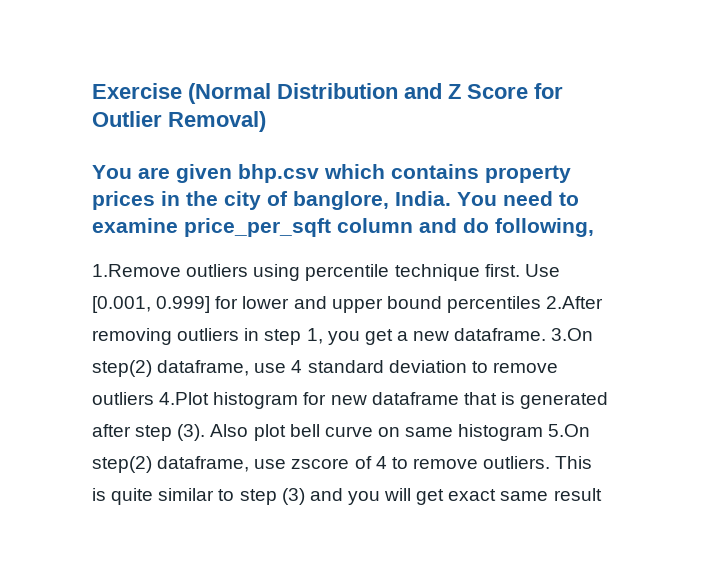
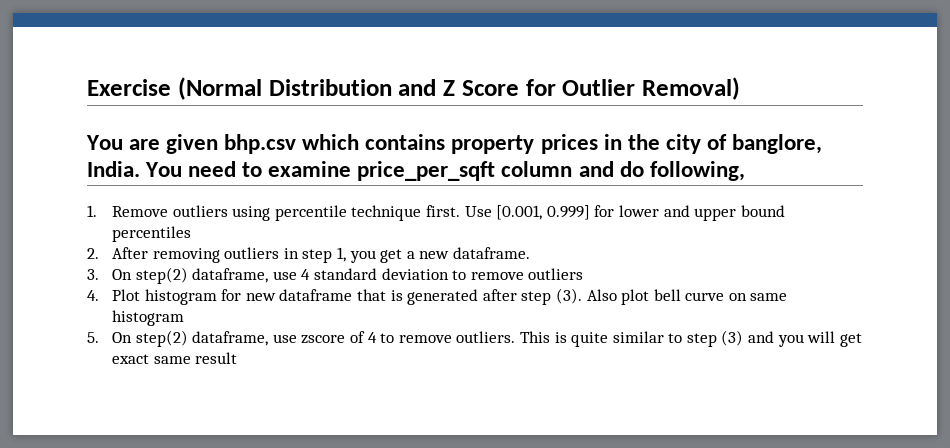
[92,264,181,277] 1.Remove -> [87,205,169,217] 1. Remove
[546,296,604,309] 2.After -> [87,247,149,259] // 2. After
[551,328,594,341] 3.On -> [87,269,133,280] // 3. On
[159,392,210,405] 4.Plot -> [87,289,141,301] // 4. Plot
[548,424,591,437] 5.On -> [87,332,133,343] // 5. On

